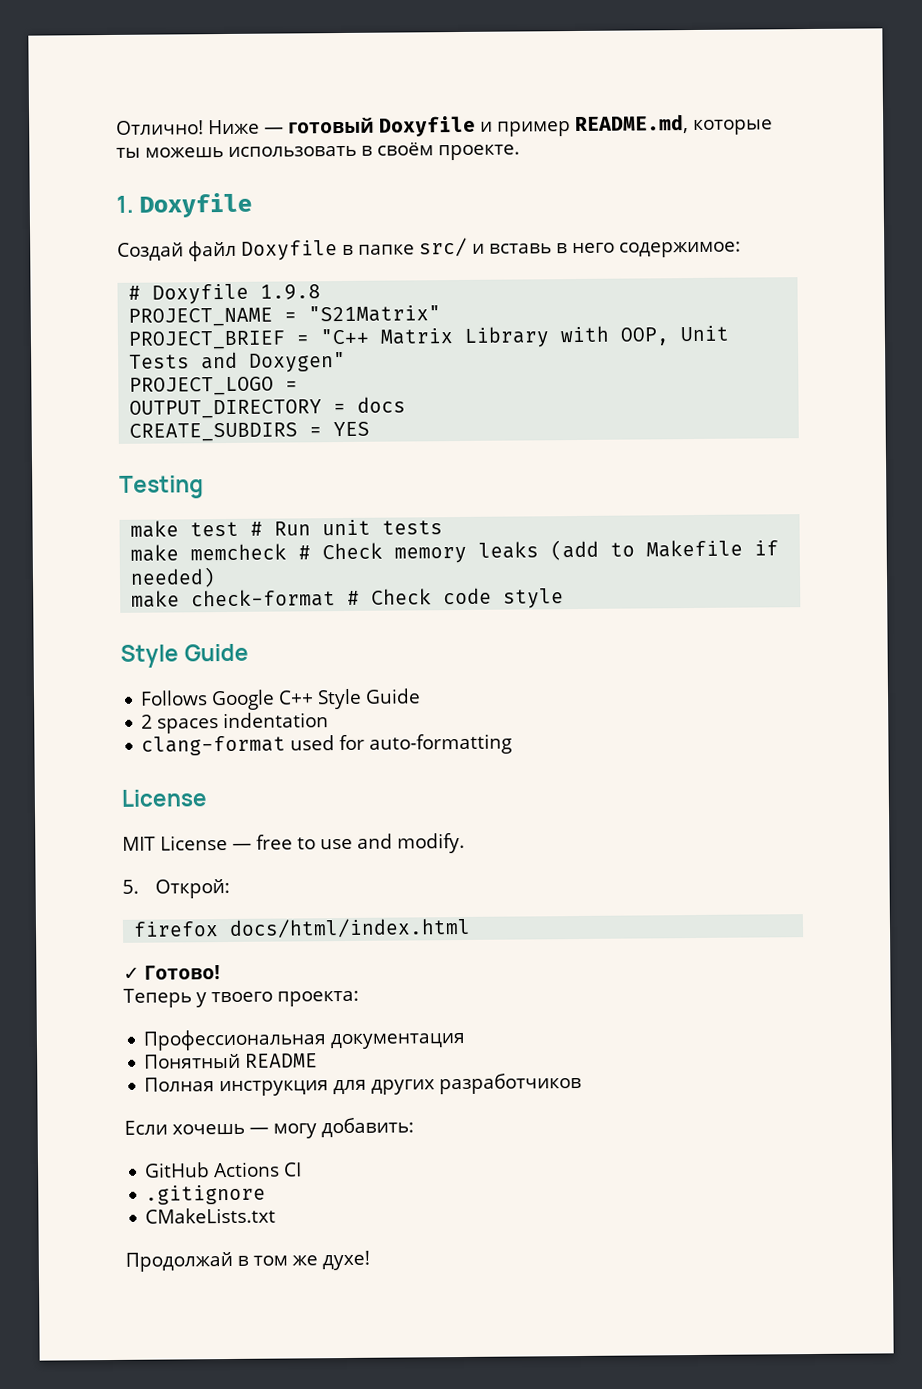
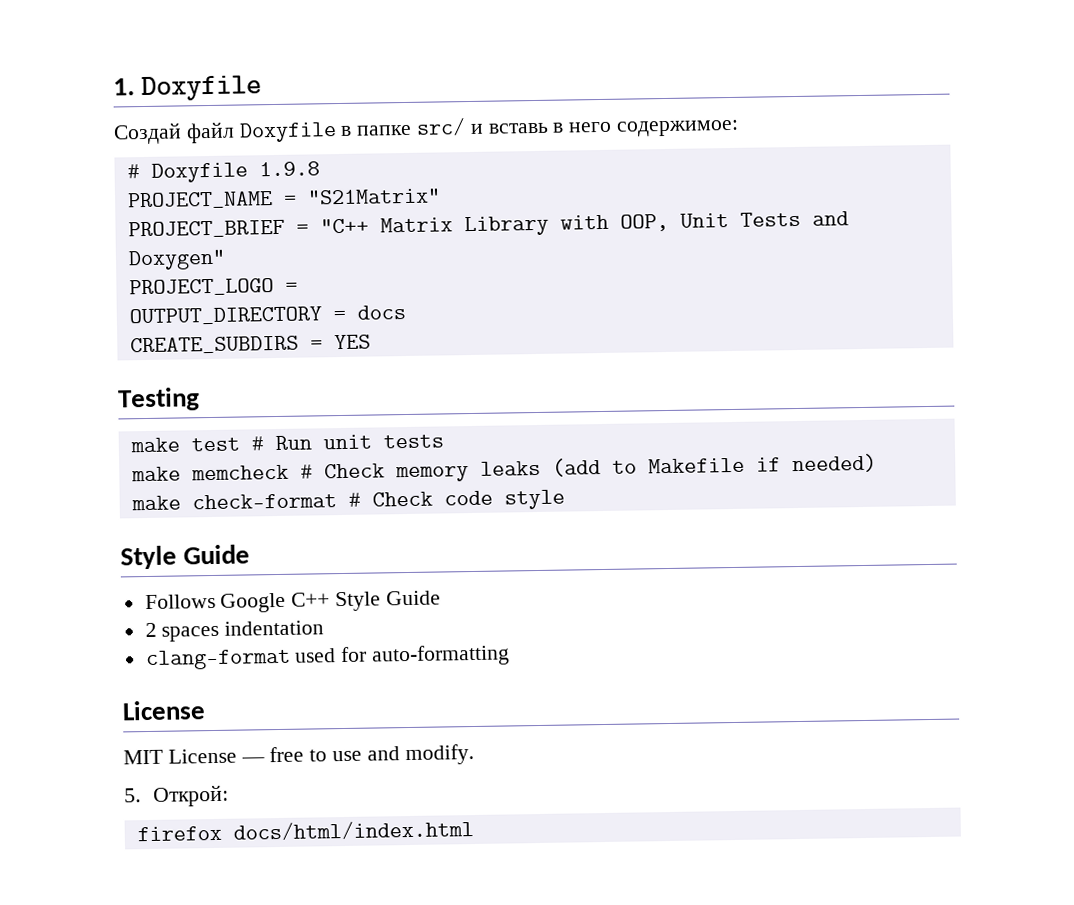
[116,114,773,137] [116,142,520,161] Отлично! Ниже — готовый Doxyfile и пример README.md, которые ты можешь использовать в своём проекте. // -> (113, 87) none
[123,965,220,980] [123,988,359,1008] [143,1029,467,1051] [144,1053,319,1069] [144,1072,583,1097] [124,1117,414,1139] [144,1161,303,1178] [145,1184,267,1205] [145,1207,277,1224] [125,1250,370,1272] // ✓ Готово! // Теперь у твоего проекта: // Профессиональная документация // Понятный README // Полная инструкция для других разработчиков // Если хочешь — могу добавить: // GitHub Actions CI // .gitignore // CMakeLists.txt // Продолжай в том же духе! -> (474, 830) none

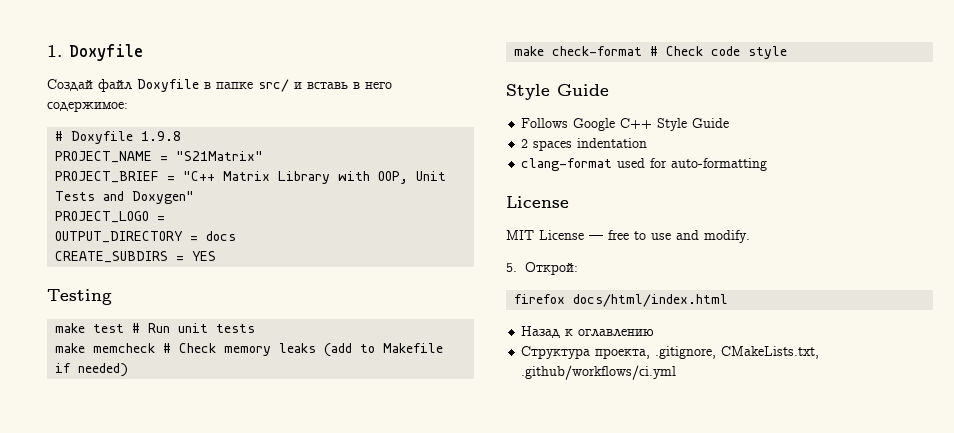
(474, 830) none -> [521,326,655,338] [521,346,820,359] [521,365,677,380] // Назад к оглавлению // Структура проекта, .gitignore, CMakeLists.txt, .github/workflows/ci.yml

